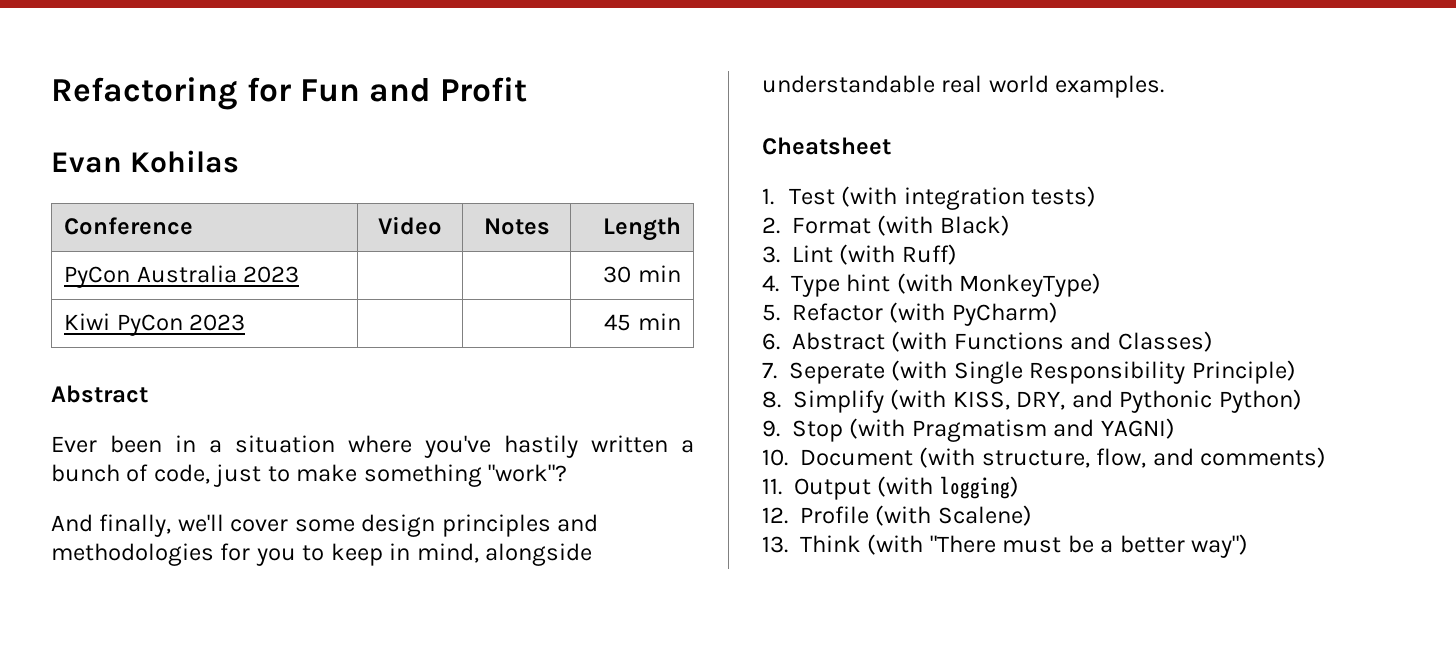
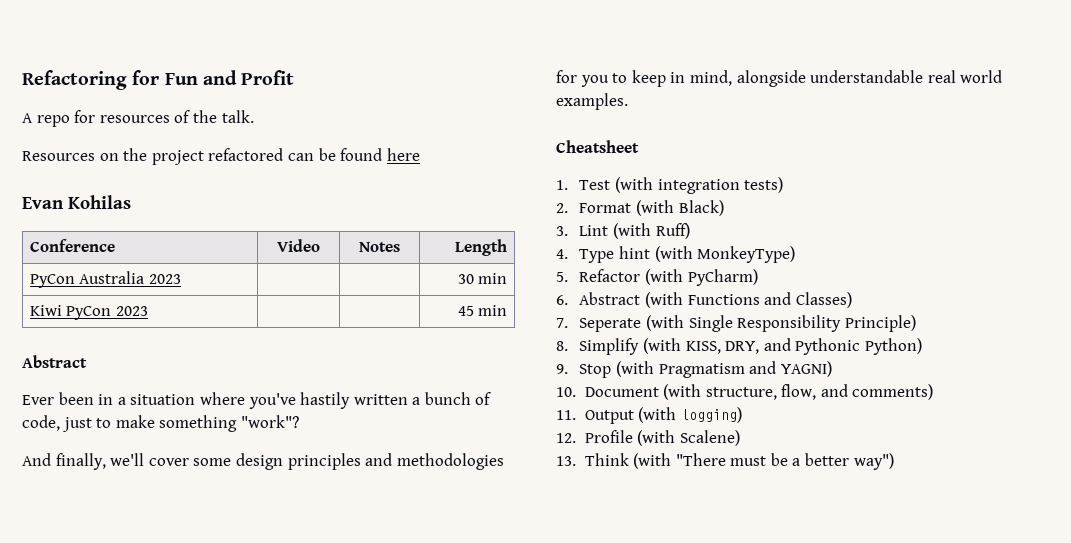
(528, 89) none -> [22,110,254,127] [22,148,420,165] // A repo for resources of the talk. // Resources on the project refactored can be found here

